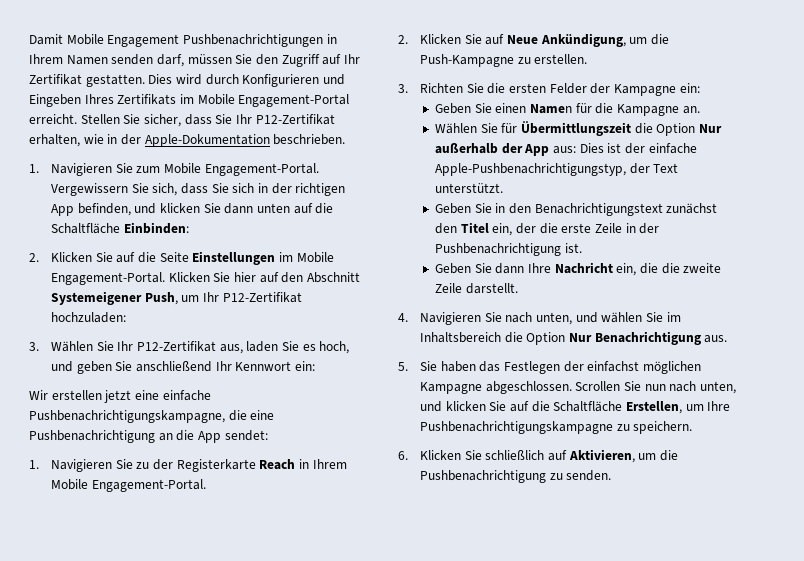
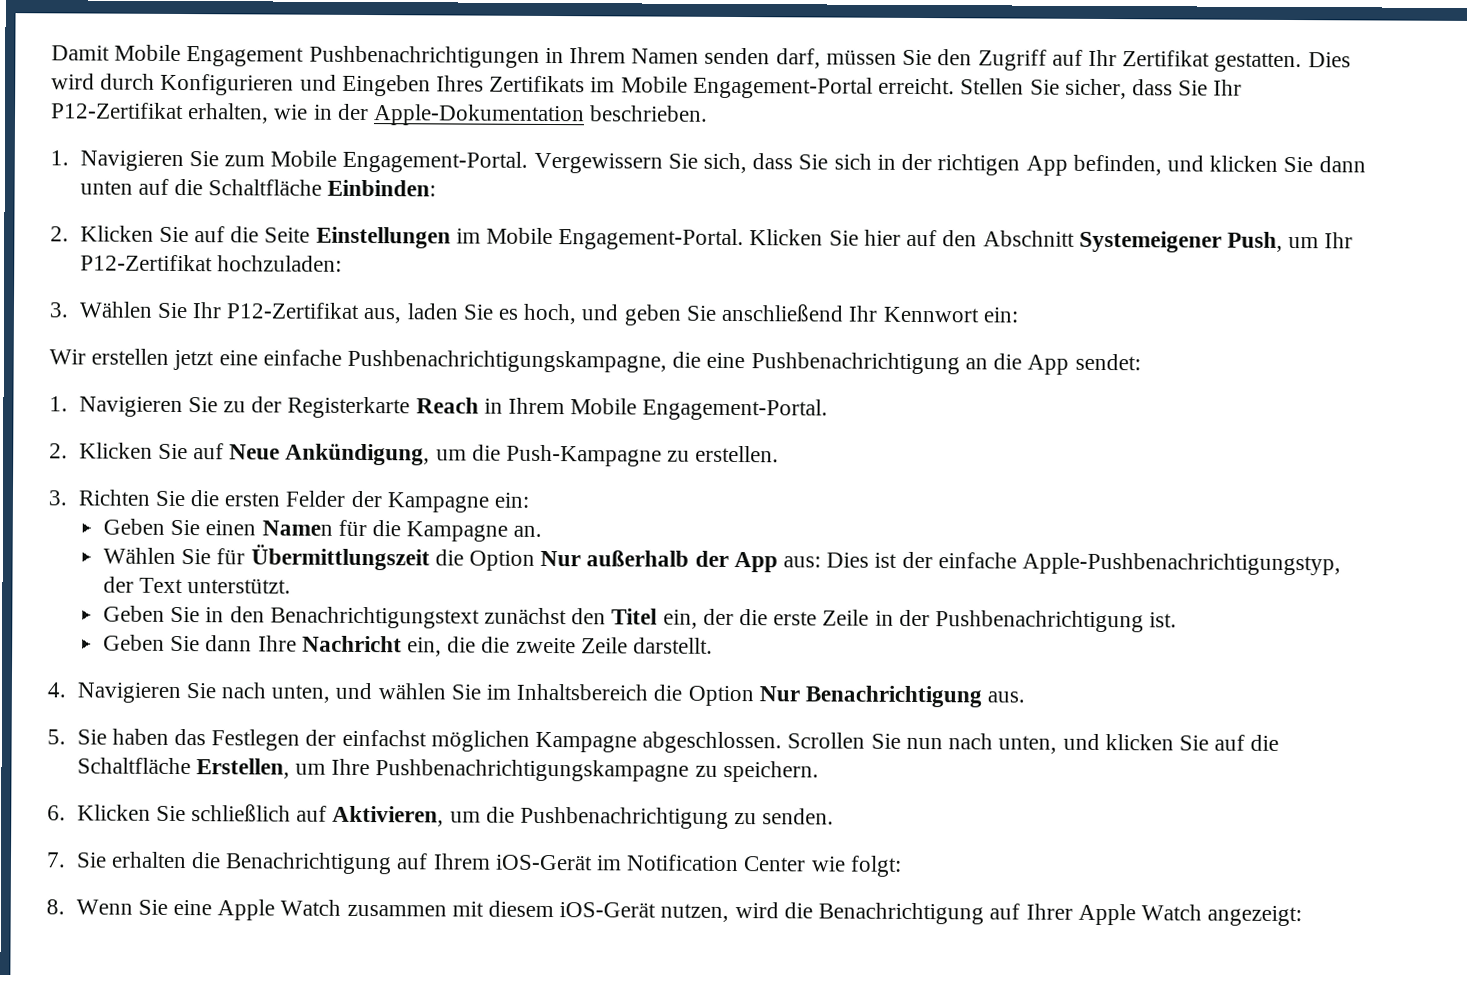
(612, 475) none -> [46,851,902,877] [46,899,1303,927] // 7. Sie erhalten die Benachrichtigung auf Ihrem iOS-Gerät im Notification Center wie folgt: // 8. Wenn Sie eine Apple Watch zusammen mit diesem iOS-Gerät nutzen, wird die Benachrichtigung auf Ihrer Apple Watch angezeigt:

